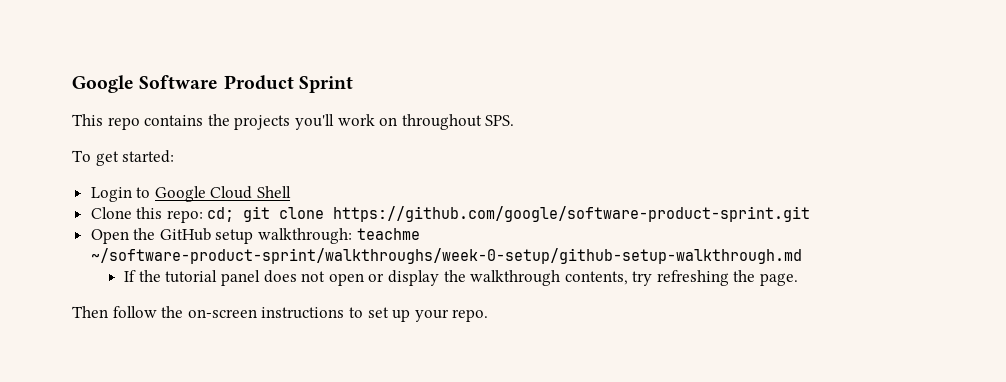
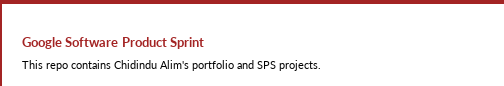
[207,114,515,130] [72,150,175,166] [90,186,292,202] [90,206,811,223] [90,228,420,244] [90,248,802,264] [124,270,799,286] [72,306,489,322] the projects you'll work on throughout SPS. // To get started: // Login to Google Cloud Shell // Clone this repo: cd; git clone https://github.com/google/software-product-sprint.git // Open the GitHub setup walkthrough: teachme ~/software-product-sprint/walkthroughs/week-0-setup/github-setup-walkthrough.md // If the tutorial panel does not open or display the walkthrough contents, try refreshing the page. // Then follow the on-screen instructions to set up your repo. -> [114,60,321,71] Chidindu Alim's portfolio and SPS projects.

